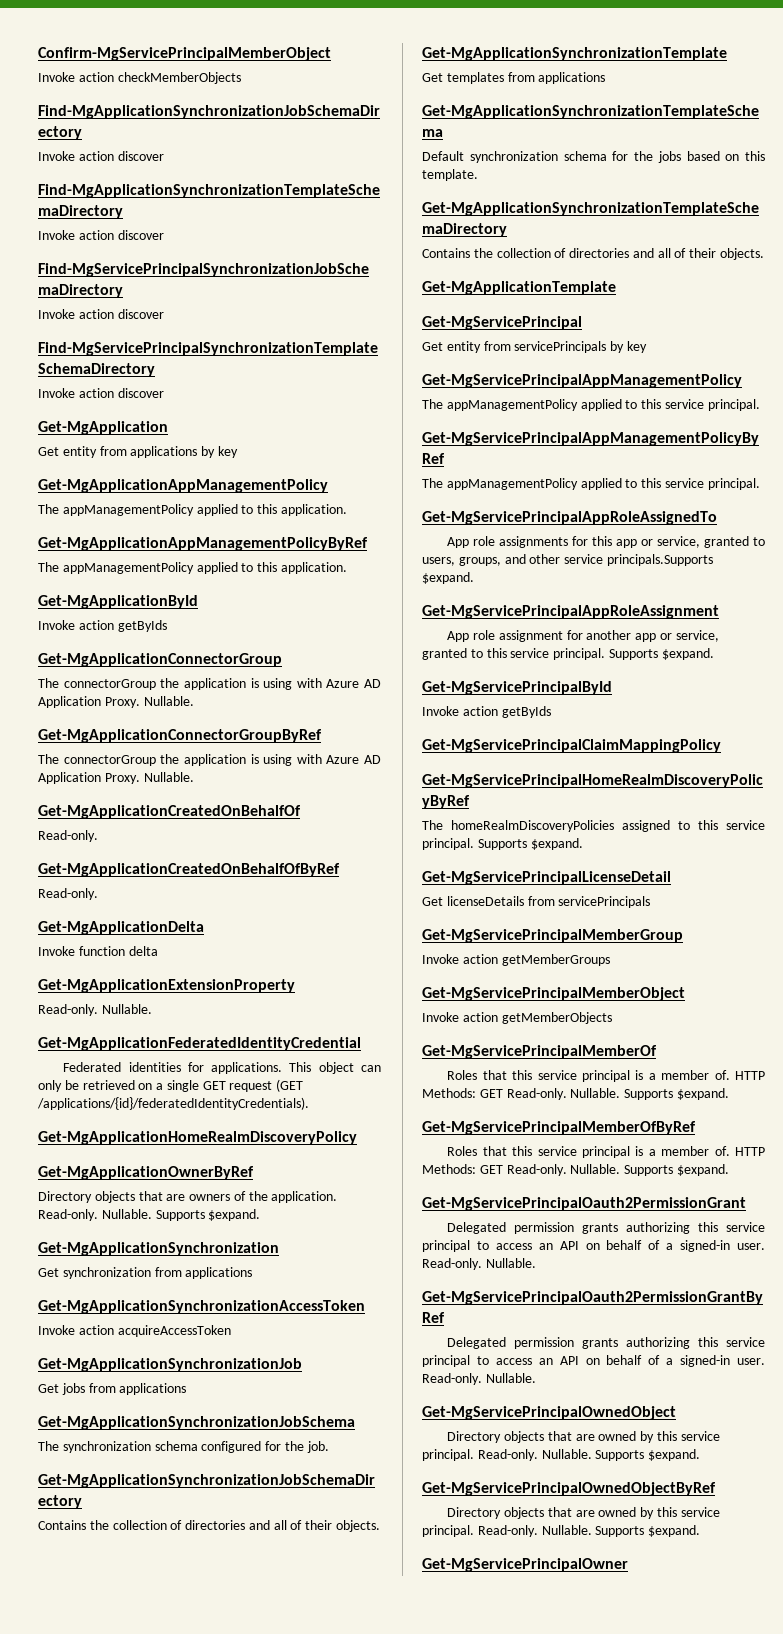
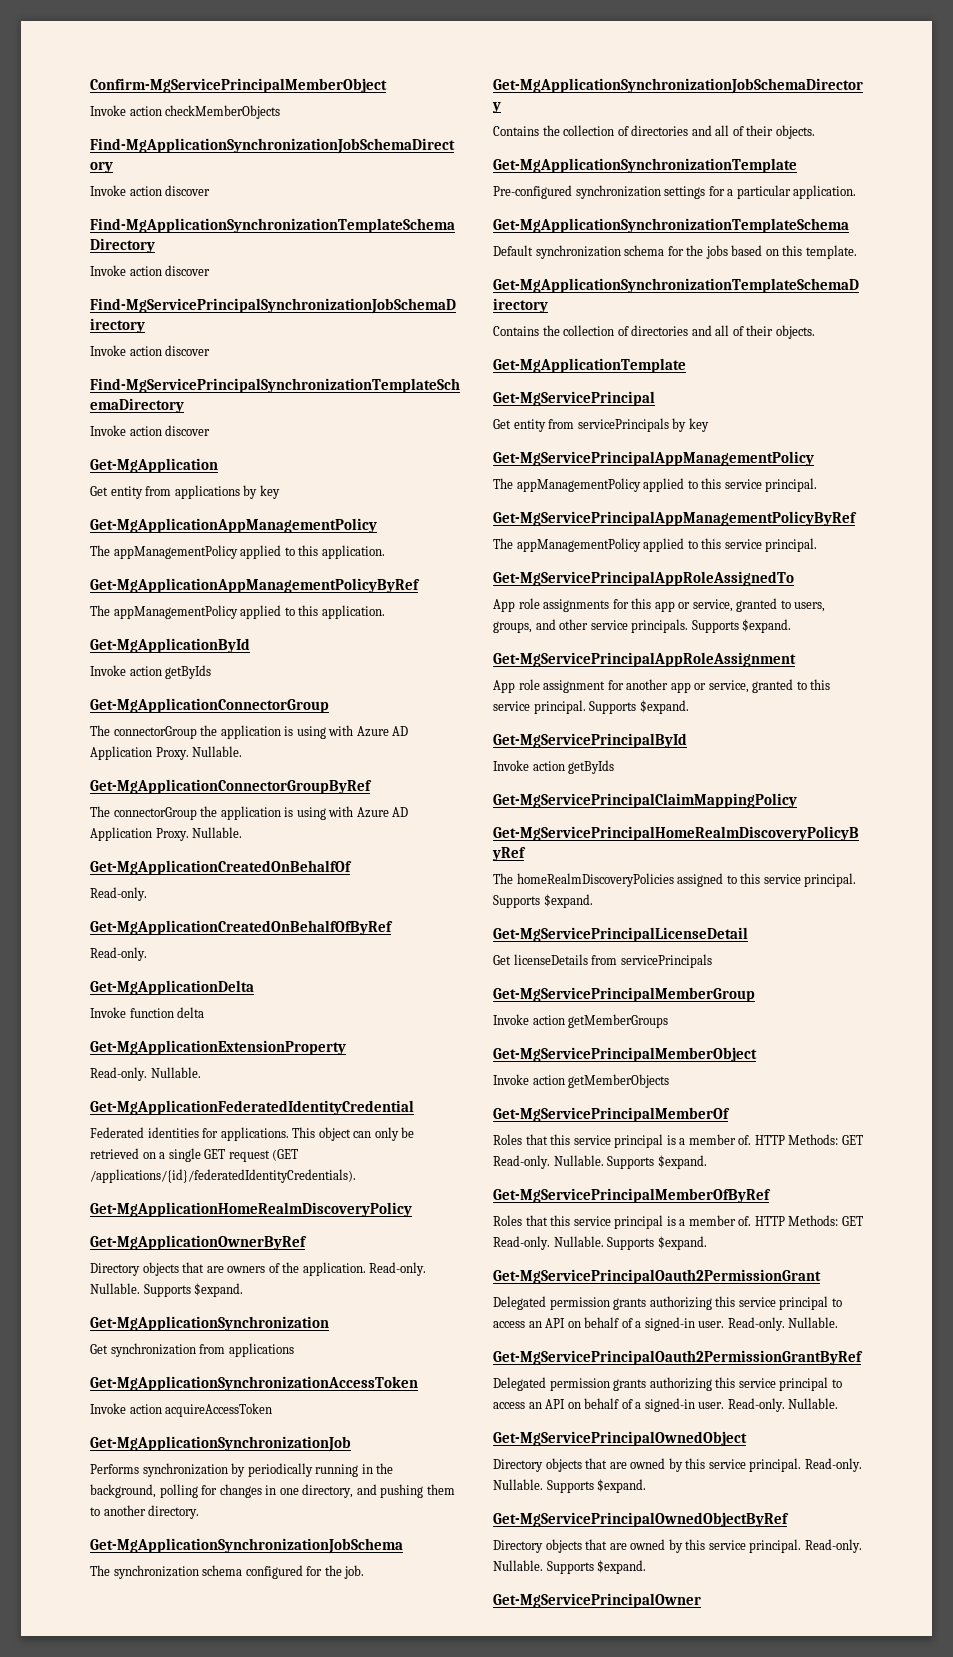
[38,1383,187,1395] Get jobs from applications -> [90,1463,394,1477] [90,1484,455,1498] [90,1505,200,1519] Performs synchronization by periodically running in the background, polling for changes in one directory, and pushing them to another directory.
[422,72,606,84] Get templates from applications -> [493,185,857,199] Pre-configured synchronization settings for a particular application.
[606,554,713,566] principals.Supports -> [631,619,739,633] principals. Supports

